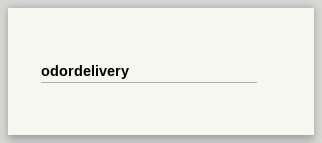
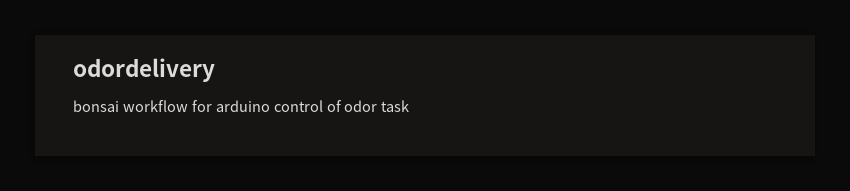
(129, 72) none -> [73,100,410,112] // bonsai workflow for arduino control of odor task

